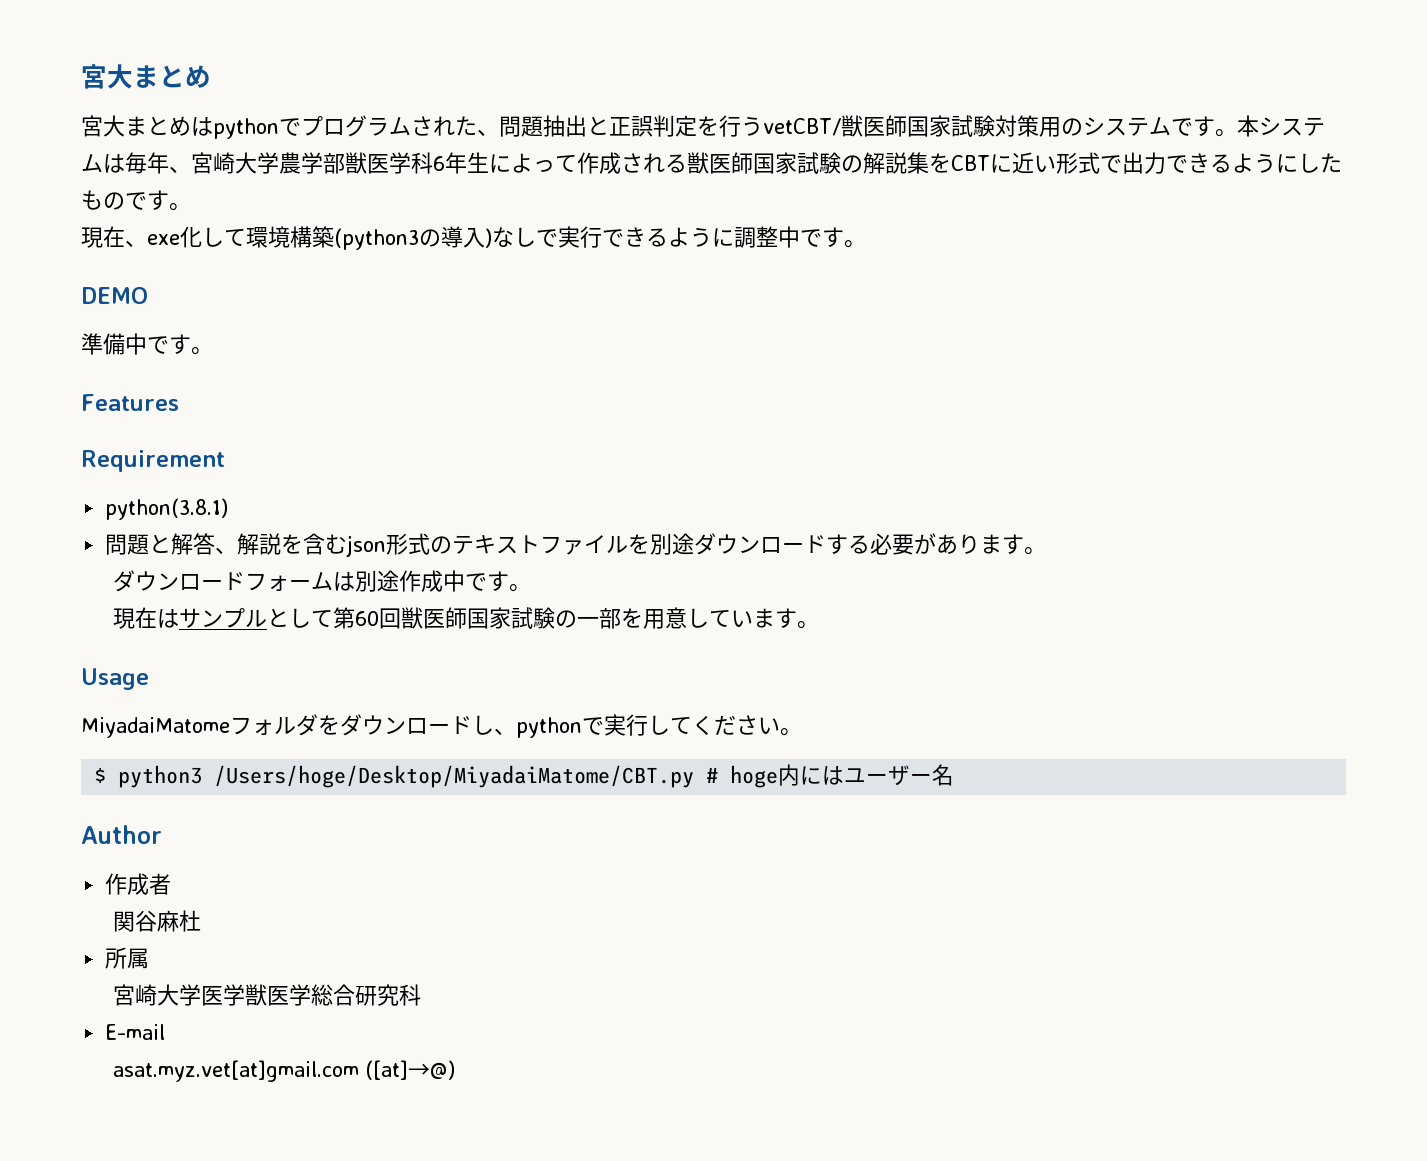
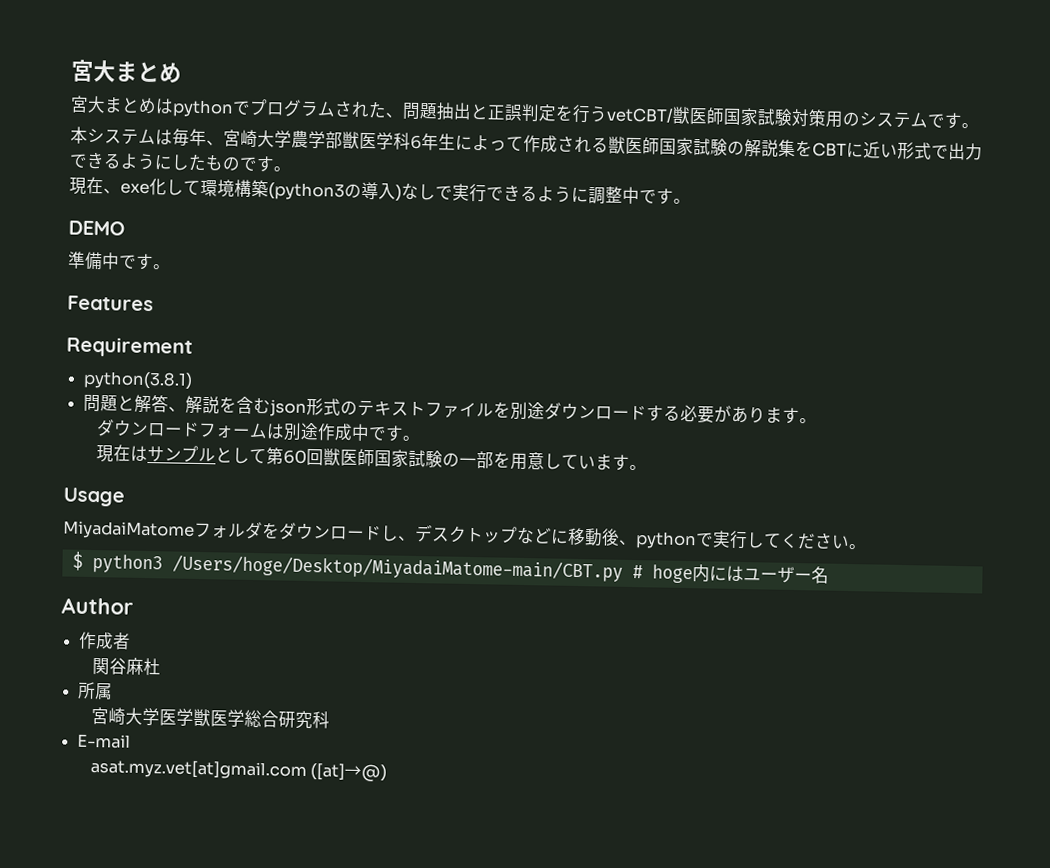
(1237, 133) none -> (979, 126) //
(516, 731) none -> [414,523,637,547] デスクトップなどに移動後、
[214,765,695,788] /Users/hoge/Desktop/MiyadaiMatome/CBT.py -> [171,554,623,582] /Users/hoge/Desktop/MiyadaiMatome-main/CBT.py

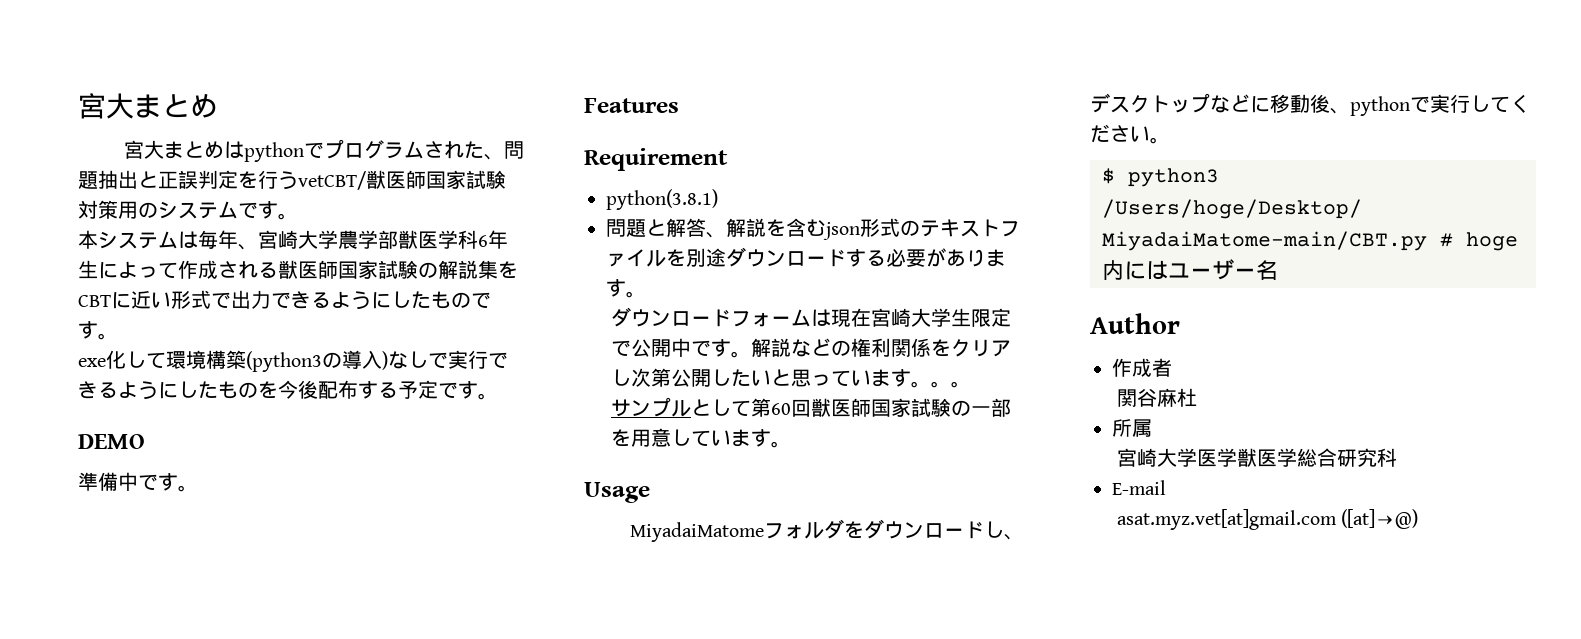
[69,176,121,195] 現在、 -> (118, 336) none
[588,186,640,205] 調整中 -> [178,380,438,399] したものを今後配布する予定
[282,422,420,442] [95,444,148,463] 別途作成中です。 // 現在は -> [830,308,1011,327] [610,338,1011,358] [610,368,971,388] 現在宮崎大学生限定で公開中です。解説などの権利関係をクリアし次第公開したいと思っています。。。 //

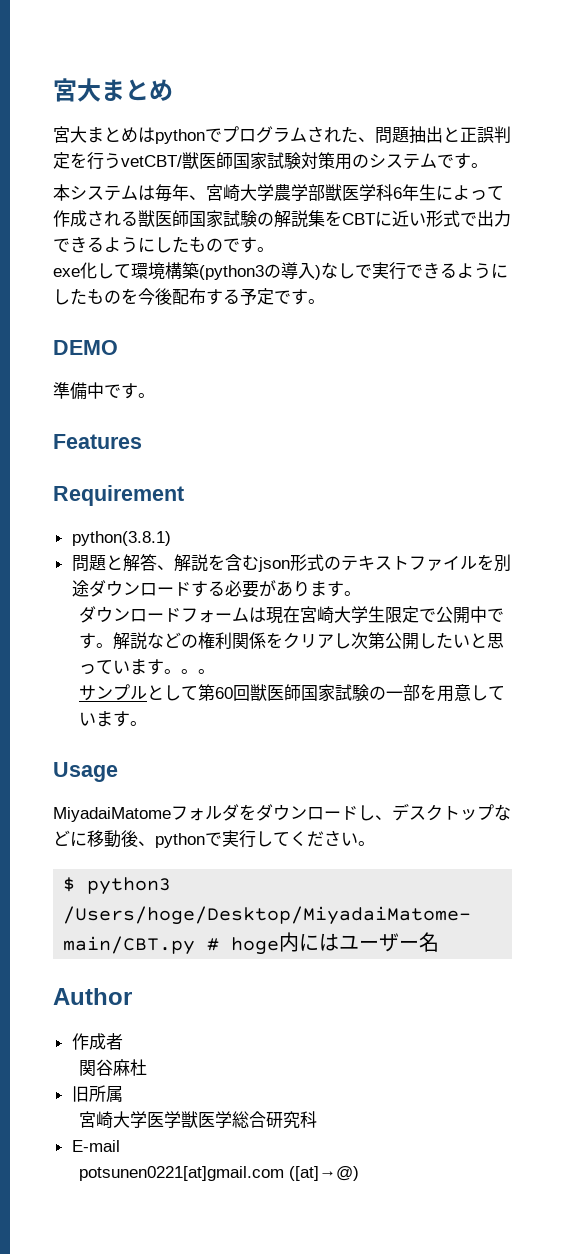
(1197, 397) none -> [71,1086,89,1102] 旧
[1116,509,1337,530] asat.myz.vet[at]gmail.com -> [79,1166,285,1181] potsunen0221[at]gmail.com

